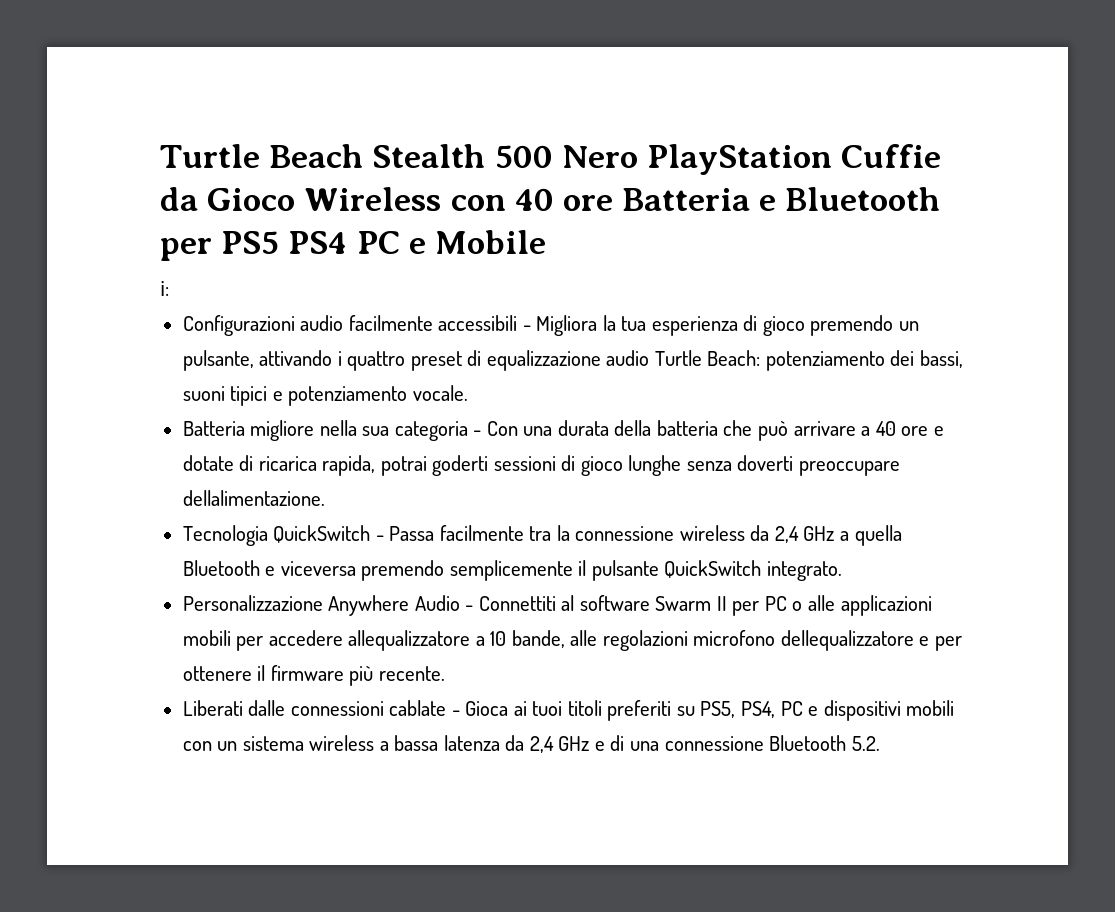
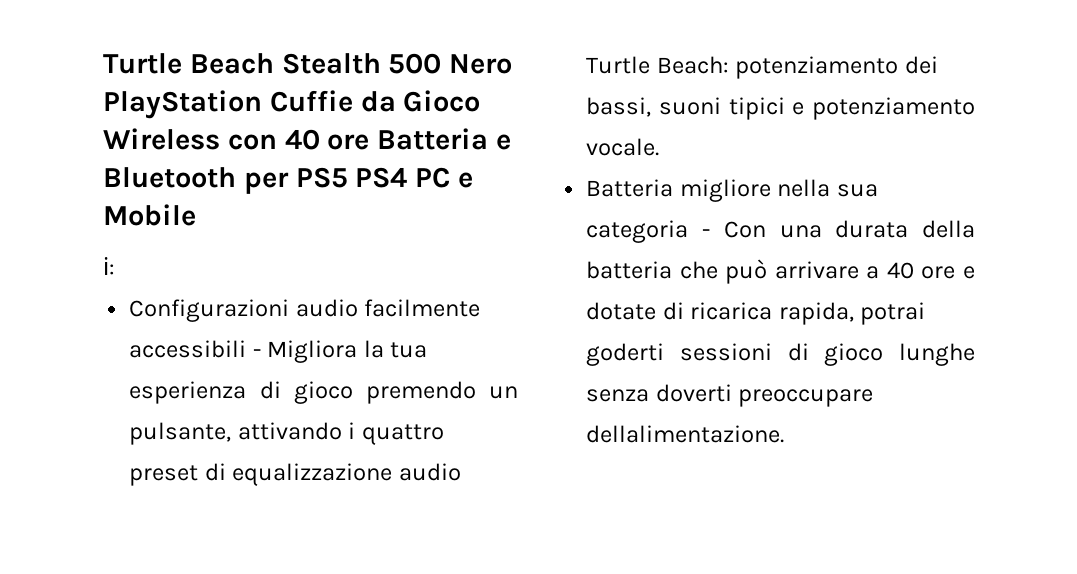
[182,525,902,546] [182,560,842,581] [182,595,932,616] [182,630,962,651] [182,665,445,686] [182,700,955,721] [182,735,880,753] // Tecnologia QuickSwitch - Passa facilmente tra la connessione wireless da 2,4 GHz a quella Bluetooth e viceversa premendo semplicemente il pulsante QuickSwitch integrato. // Personalizzazione Anywhere Audio - Connettiti al software Swarm II per PC o alle applicazioni mobili per accedere allequalizzatore a 10 bande, alle regolazioni microfono dellequalizzatore e per ottenere il firmware più recente. // Liberati dalle connessioni cablate - Gioca ai tuoi titoli preferiti su PS5, PS4, PC e dispositivi mobili con un sistema wireless a bassa latenza da 2,4 GHz e di una connessione Bluetooth 5.2. -> (785, 434) none

